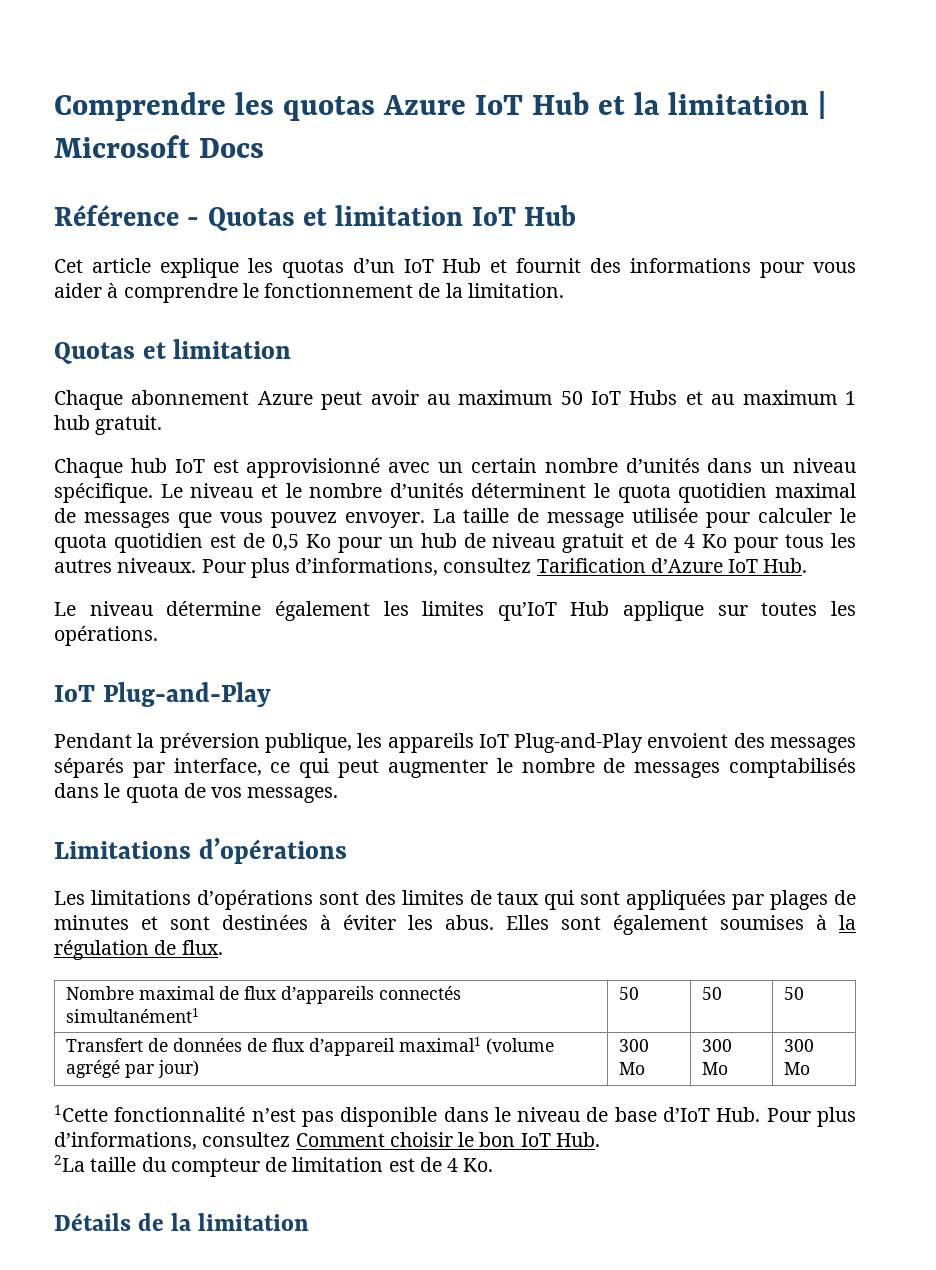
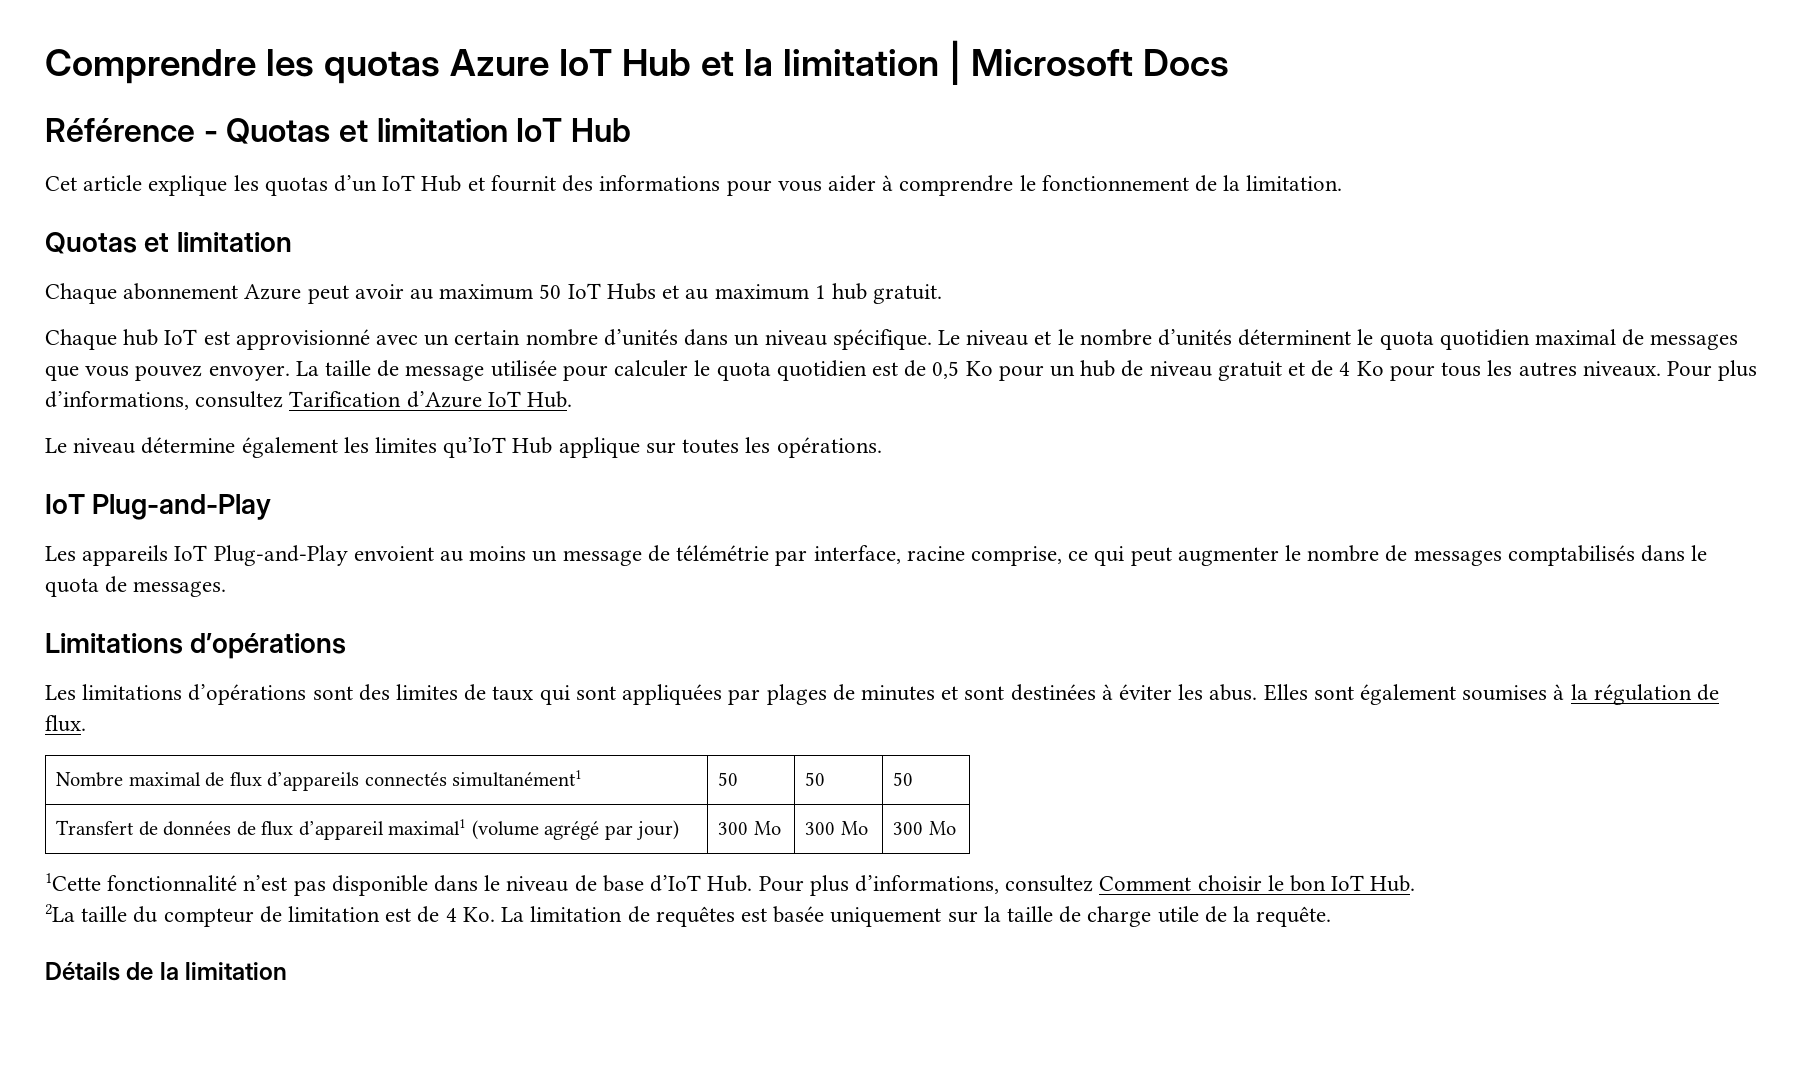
[54,733,856,753] [54,758,262,778] Pendant la préversion publique, les appareils IoT Plug-and-Play envoient des messages séparés par interface, -> [45,545,1062,566] Les appareils IoT Plug-and-Play envoient au moins un message de télémétrie par interface, racine comprise,
[211,787,243,798] vos -> (128, 584) none
(494, 1165) none -> [501,906,1332,927] La limitation de requêtes est basée uniquement sur la taille de charge utile de la requête.

